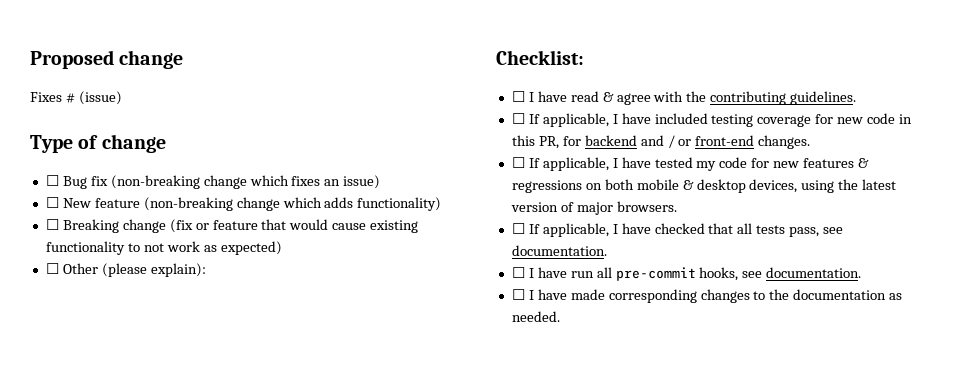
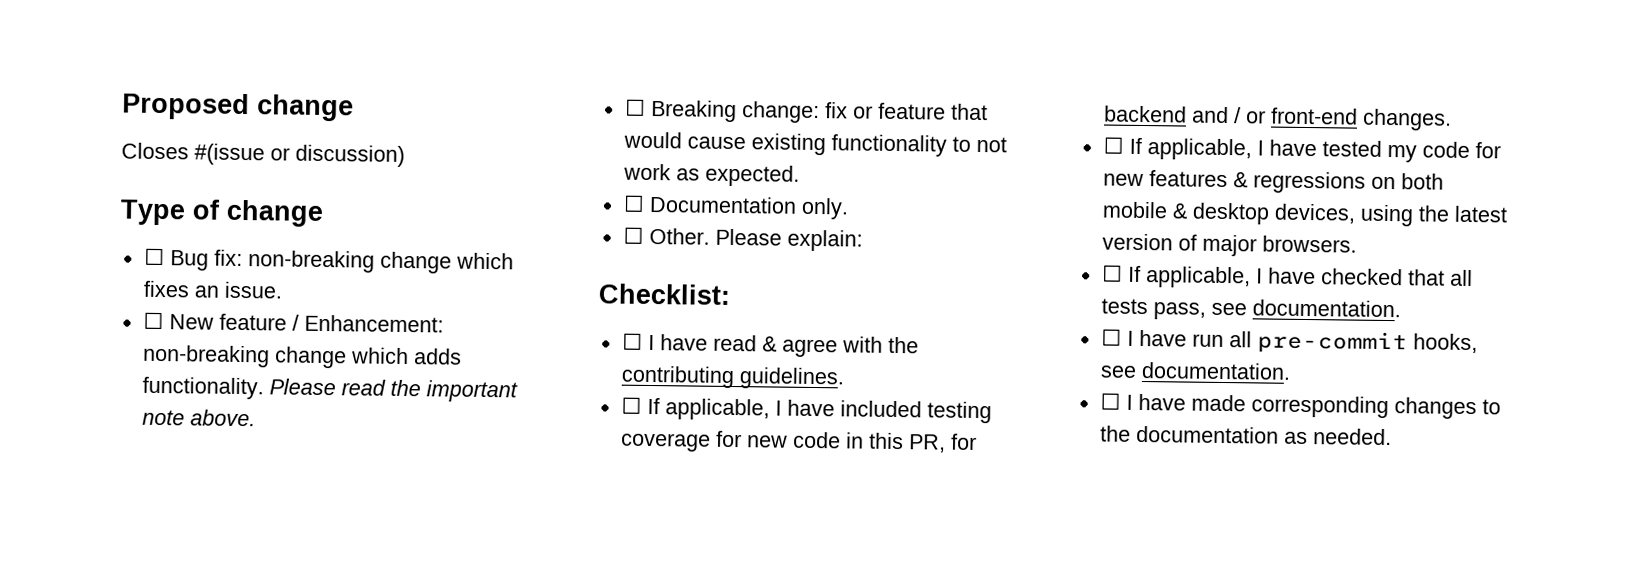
[30,91,122,105] Fixes # (issue) -> [121,142,405,167] Closes #(issue or discussion)
[90,175,200,189] fix (non-breaking -> [213,249,375,273] fix: non-breaking
[343,175,381,189] issue) -> [223,281,283,299] issue.
[143,197,442,211] (non-breaking change which adds functionality) -> [291,314,444,333] [141,344,462,369] [141,376,518,403] [141,409,256,427] / Enhancement: non-breaking change which adds functionality. Please read the important note above.
[122,219,193,233] change (fix -> [741,101,848,124] change: fix
[220,241,282,255] [45,263,206,277] expected) // ☐ Other (please explain): -> [704,164,800,187] [622,194,849,220] [622,226,863,252] expected. // ☐ Documentation only. // ☐ Other. Please explain:

